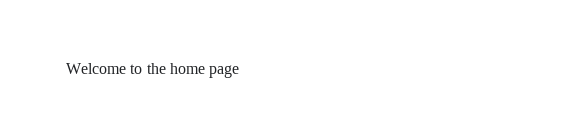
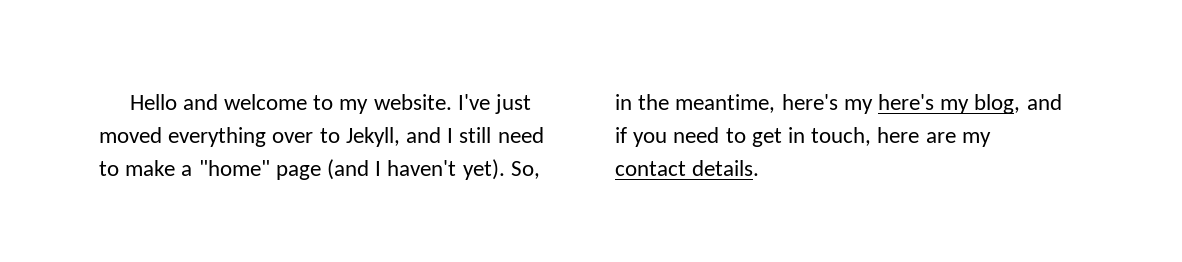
[66,63,240,78] Welcome to the home page -> [129,94,531,114] [99,127,544,147] [99,159,540,180] [615,94,1062,114] [615,127,991,147] [615,160,760,176] Hello and welcome to my website. I've just moved everything over to Jekyll, and I still need to make a "home" page (and I haven't yet). So, in the meantime, here's my here's my blog, and if you need to get in touch, here are my contact details.

